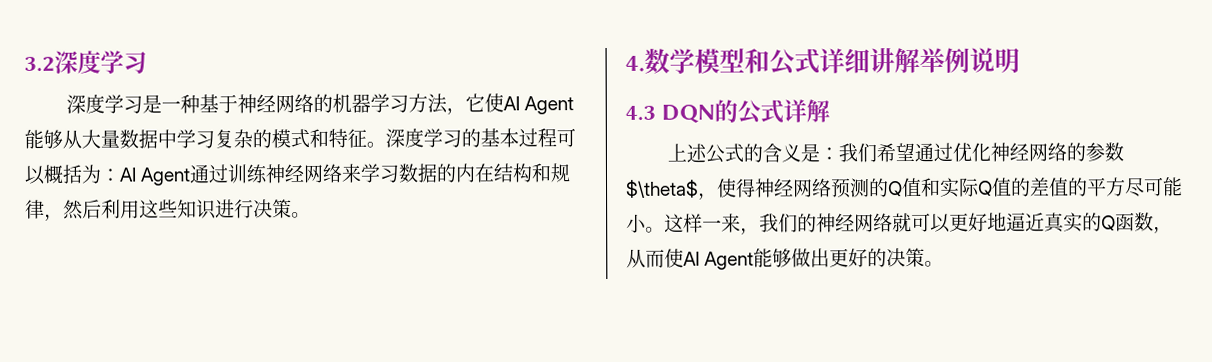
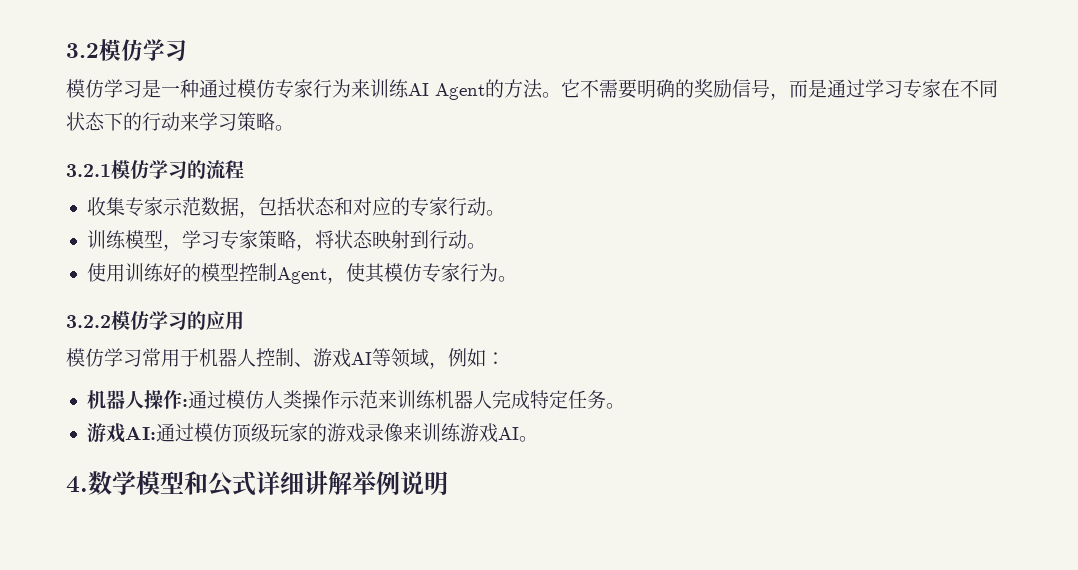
[54,50,101,74] 深度 -> [99,39,143,61] 模仿
[65,94,105,114] 深度 -> [66,79,104,98] 模仿
[198,93,574,115] [24,128,576,149] [24,163,572,186] [25,199,292,221] 基于神经网络的机器学习方法，它使AI Agent能够从大量数据中学习复杂的模式和特征。深度学习的基本过程可以概括为：AI Agent通过训练神经网络来学习数据的内在结构和规律，然后利用这些知识进行决策 -> [199,79,998,100] [66,112,294,131] [66,160,244,179] [86,197,505,218] [86,230,486,251] [86,263,517,284] [66,311,244,330] [66,348,505,369] [86,390,625,410] [86,423,519,443] 通过模仿专家行为来训练AI Agent的方法。它不需要明确的奖励信号，而是通过学习专家在不同状态下的行动来学习策略。 // 3.2.1模仿学习的流程 // 收集专家示范数据，包括状态和对应的专家行动。 // 训练模型，学习专家策略，将状态映射到行动。 // 使用训练好的模型控制Agent，使其模仿专家行为。 // 3.2.2模仿学习的应用 // 模仿学习常用于机器人控制、游戏AI等领域，例如： // 机器人操作:通过模仿人类操作示范来训练机器人完成特定任务。 // 游戏AI:通过模仿顶级玩家的游戏录像来训练游戏AI
[625,99,831,125] [666,142,1124,164] [625,177,1183,200] [626,212,1173,235] [626,247,945,270] // 4.3 DQN的公式详解 // 上述公式的含义是：我们希望通过优化神经网络的参数$\theta$，使得神经网络预测的Q值和实际Q值的差值的平方尽可能小。这样一来，我们的神经网络就可以更好地逼近真实的Q函数，从而使AI Agent能够做出更好的决策。 -> (448, 483) none

